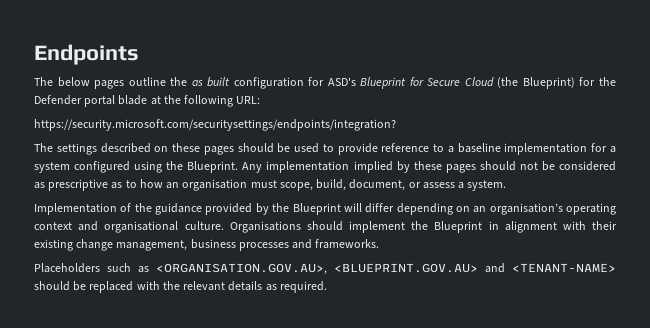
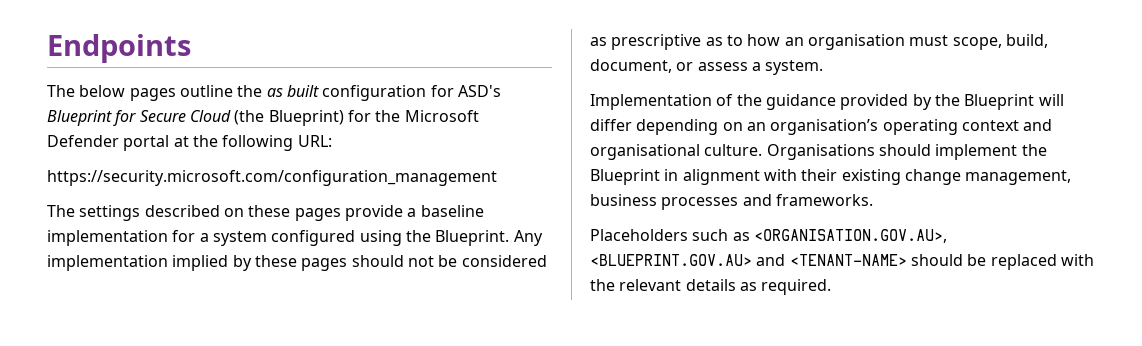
(616, 81) none -> [404,110,479,122] Microsoft
[118,95,148,105] blade -> (170, 143) none
[34,119,396,131] https://security.microsoft.com/securitysettings/endpoints/integration? -> [47,170,497,186] https://security.microsoft.com/configuration_management
[237,143,445,155] should be used to provide reference to -> [344,205,403,221] provide

